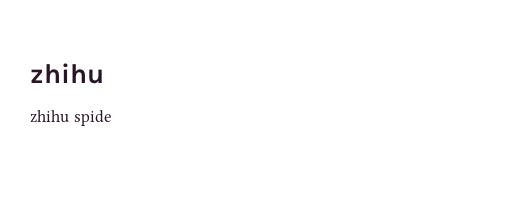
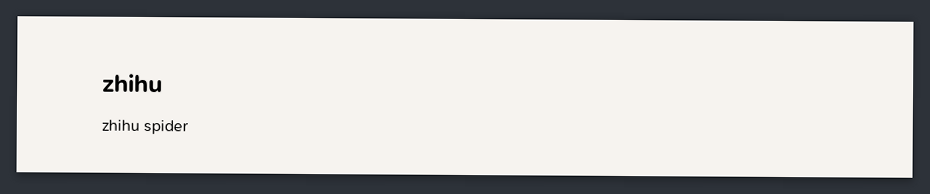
[73,110,112,126] spide -> [143,119,190,135] spider

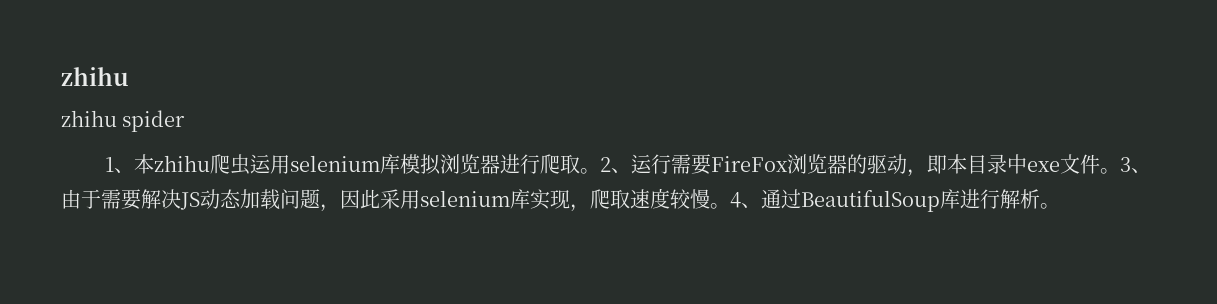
(190, 127) none -> [105,154,1152,177] [61,188,1060,212] // 1、本zhihu爬虫运用selenium库模拟浏览器进行爬取。2、运行需要FireFox浏览器的驱动，即本目录中exe文件。3、由于需要解决JS动态加载问题，因此采用selenium库实现，爬取速度较慢。4、通过BeautifulSoup库进行解析。

